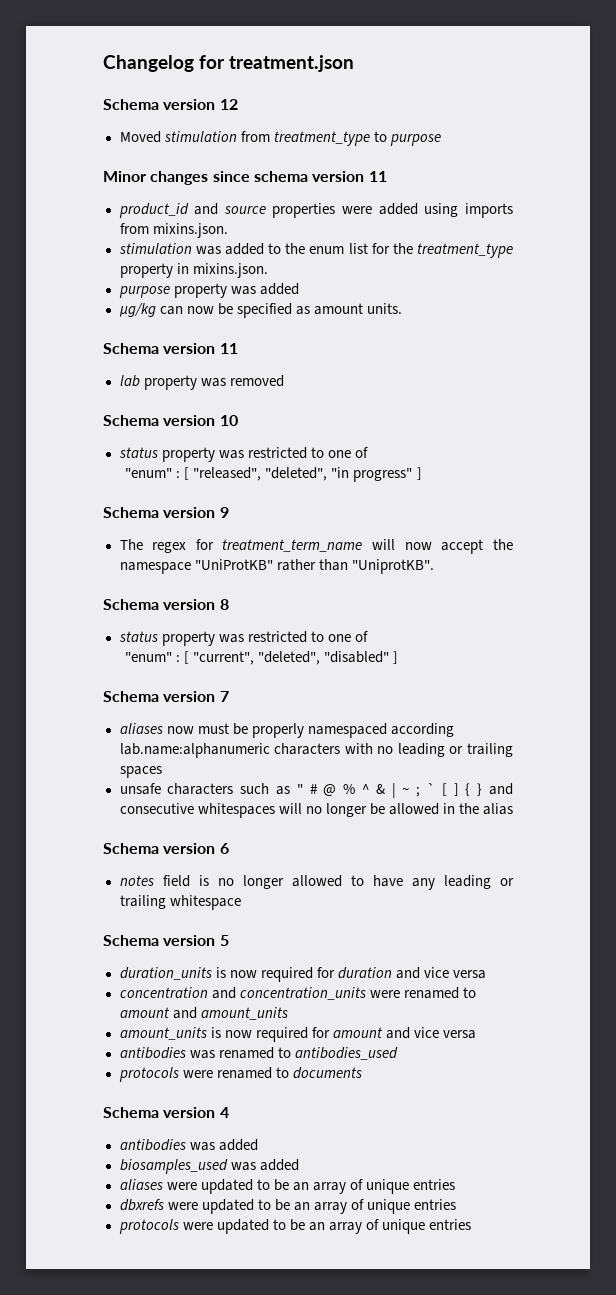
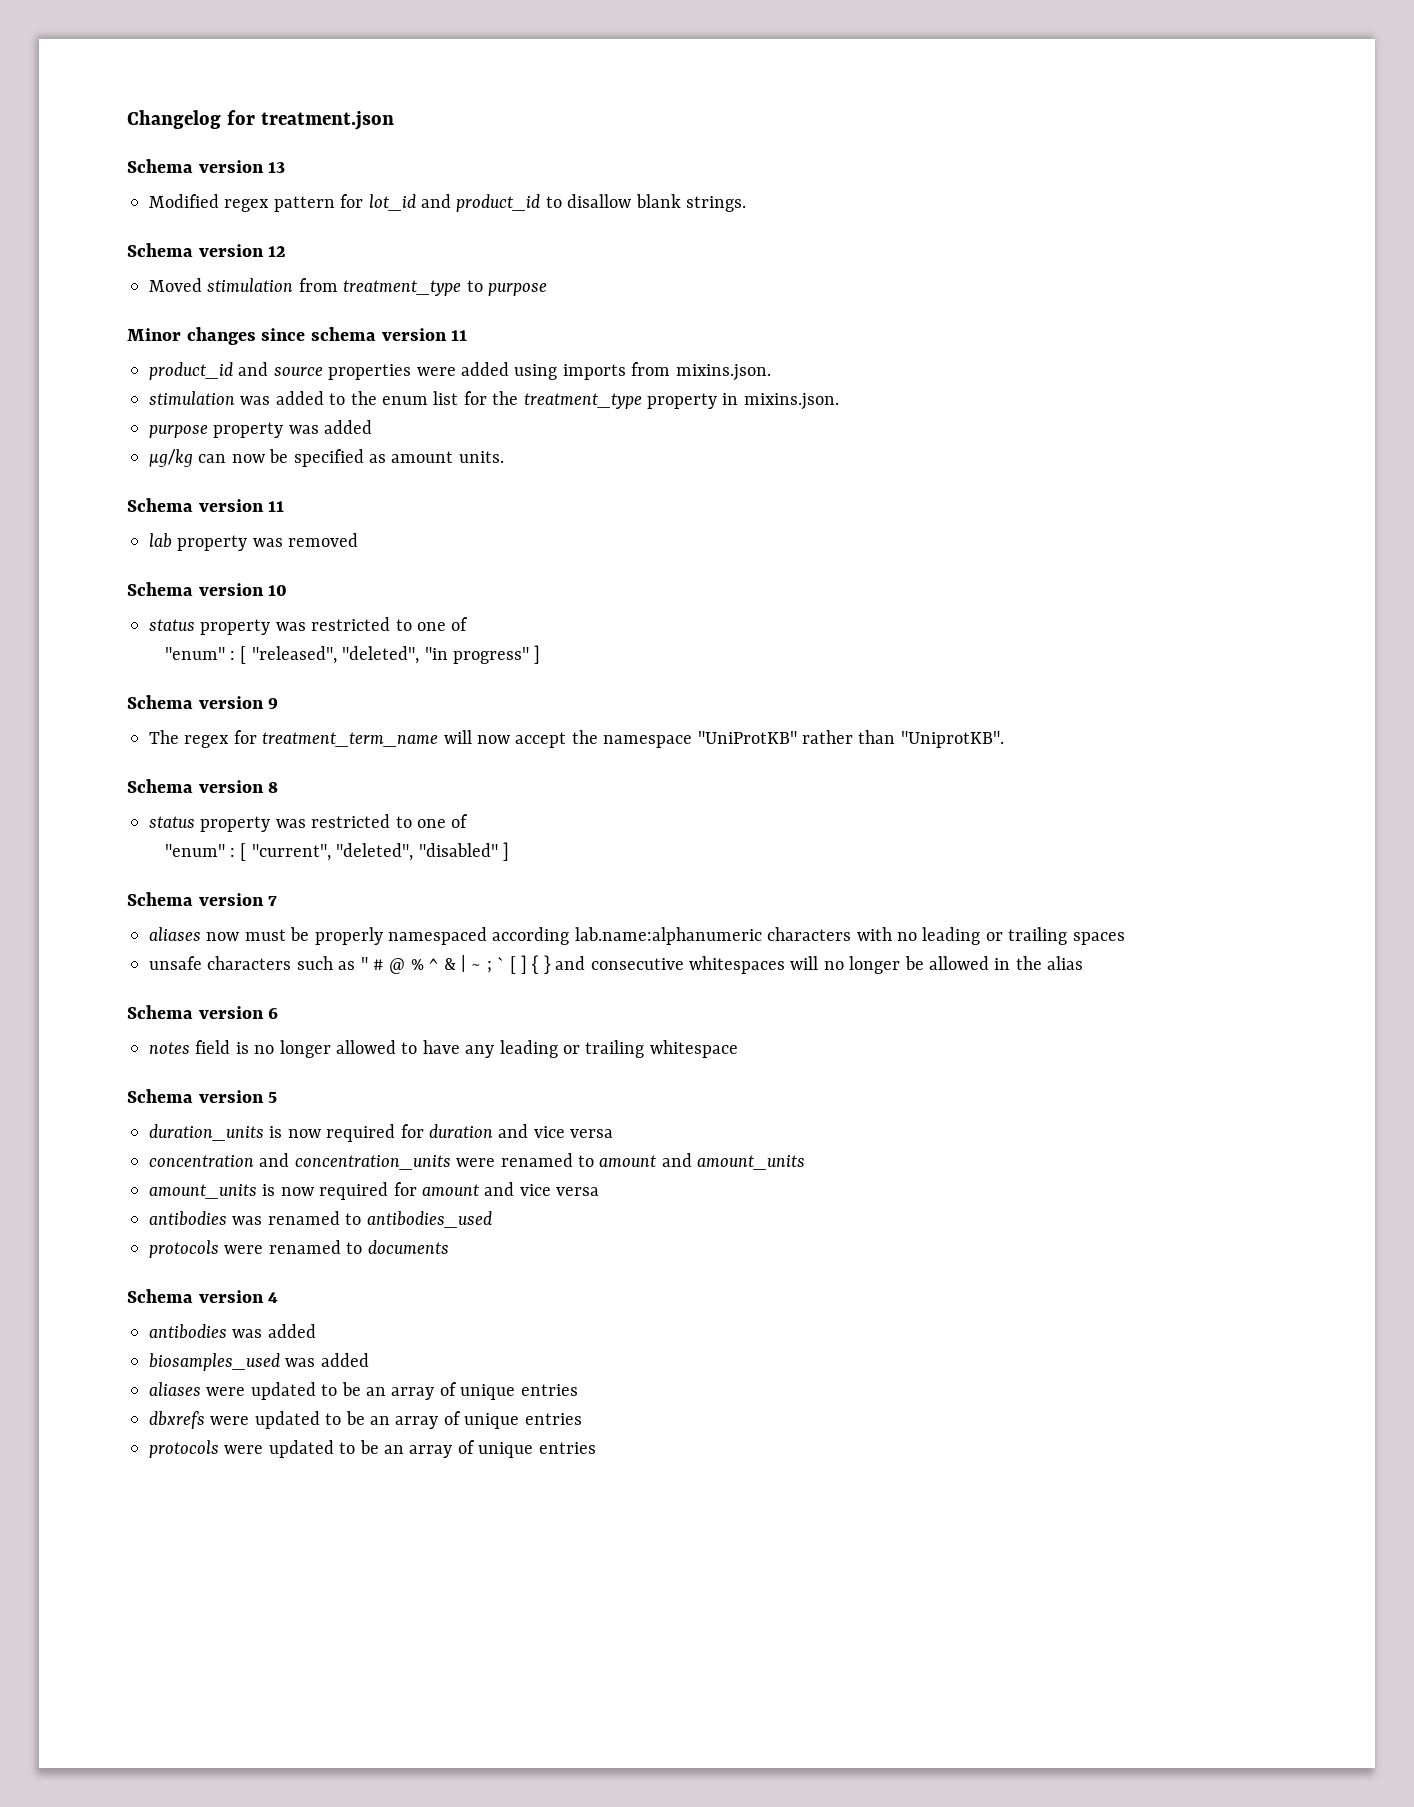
(354, 63) none -> [127,159,286,173] [149,194,746,212] // Schema version 13 // Modified regex pattern for lot_id and product_id to disallow blank strings.

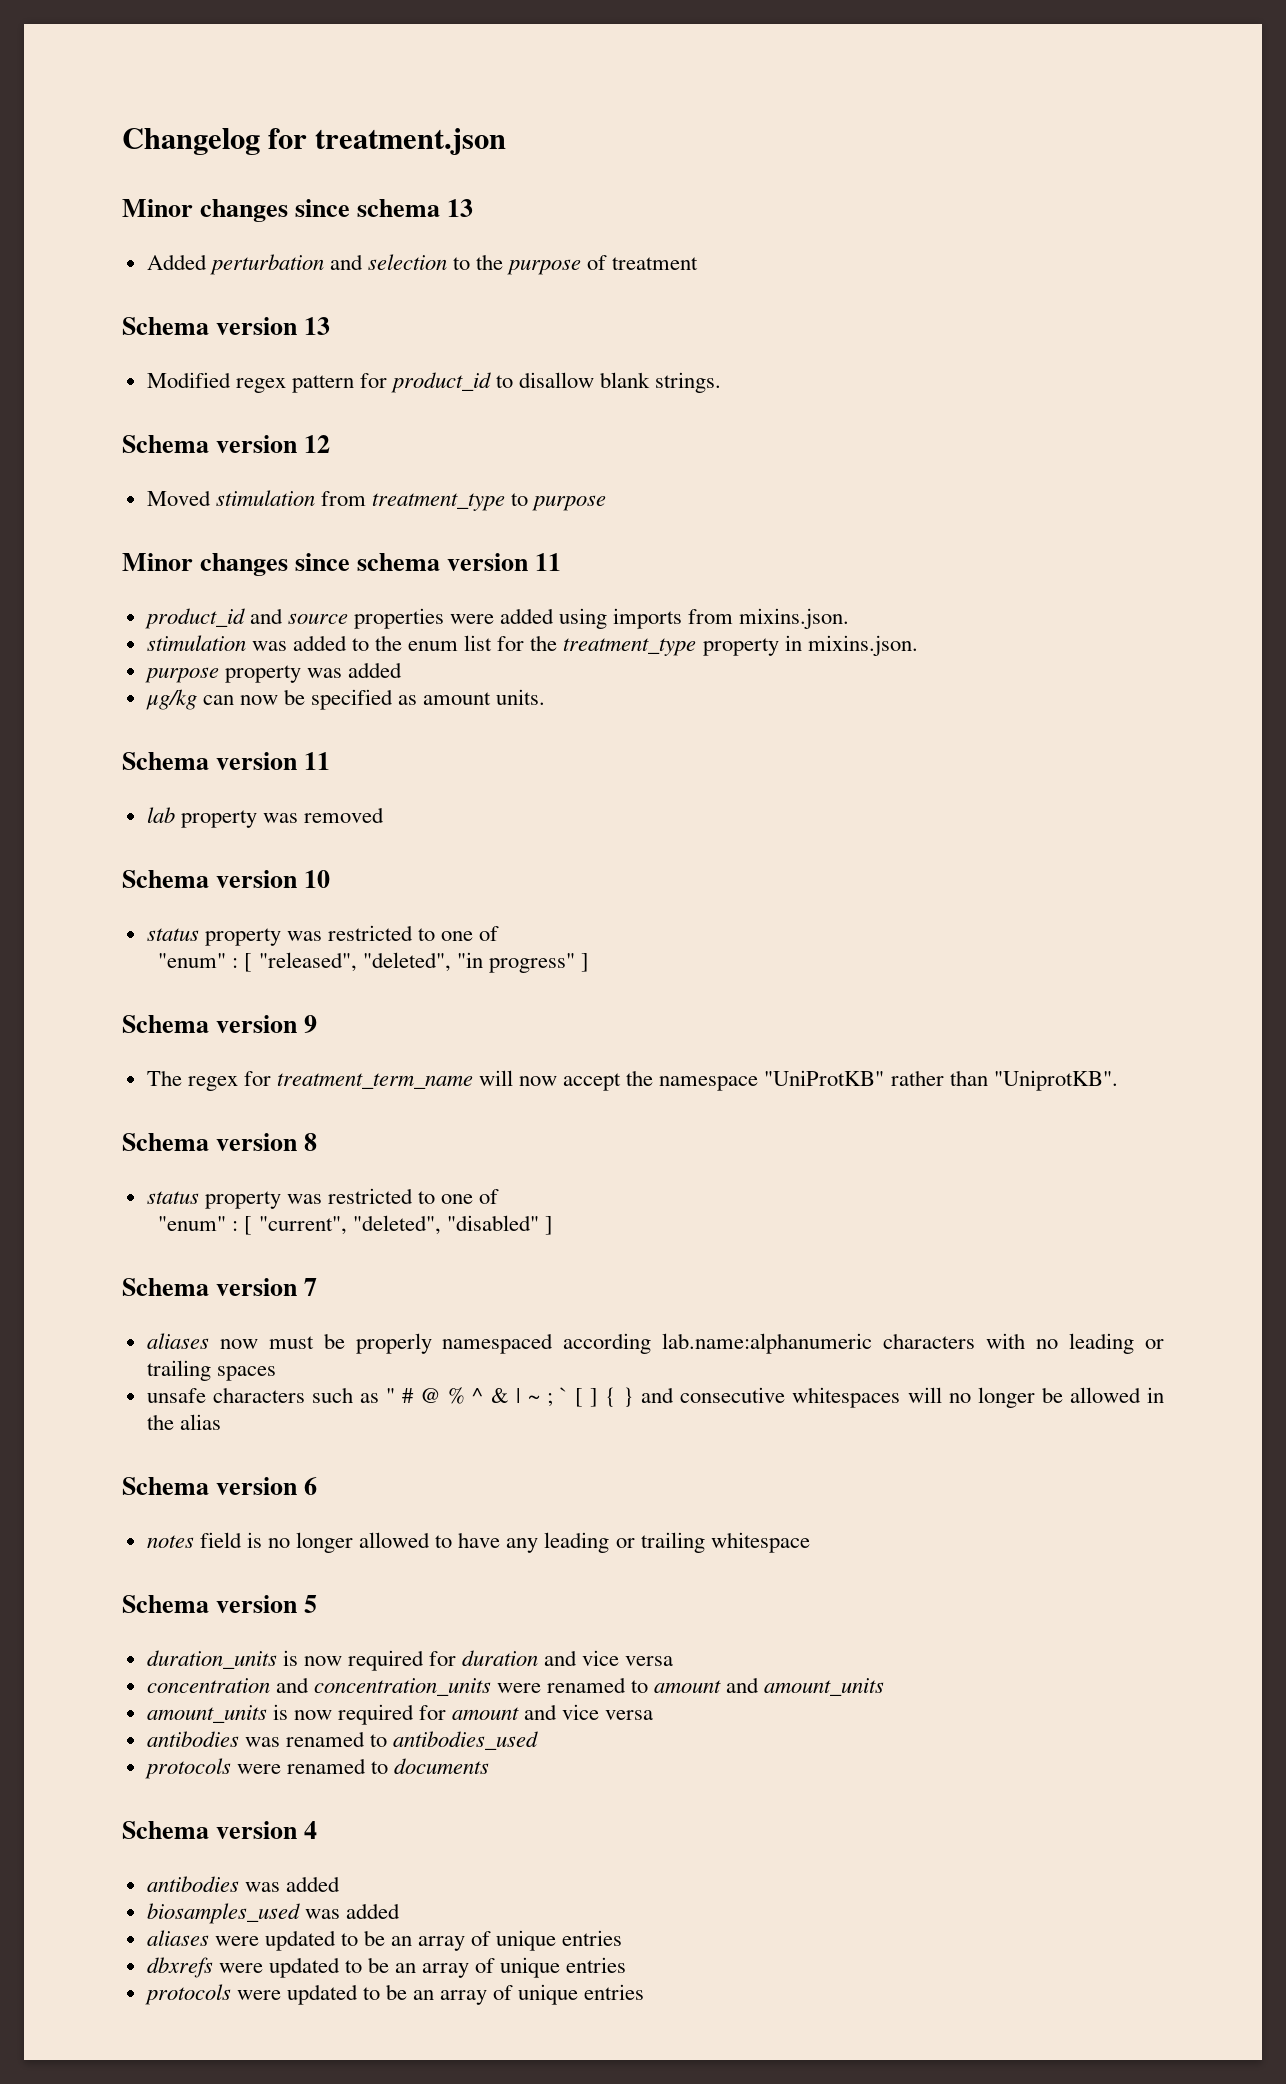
(394, 120) none -> [122,199,474,222] [146,254,699,275] // Minor changes since schema 13 // Added perturbation and selection to the purpose of treatment
[368,194,451,211] lot_id and -> (387, 380) none

